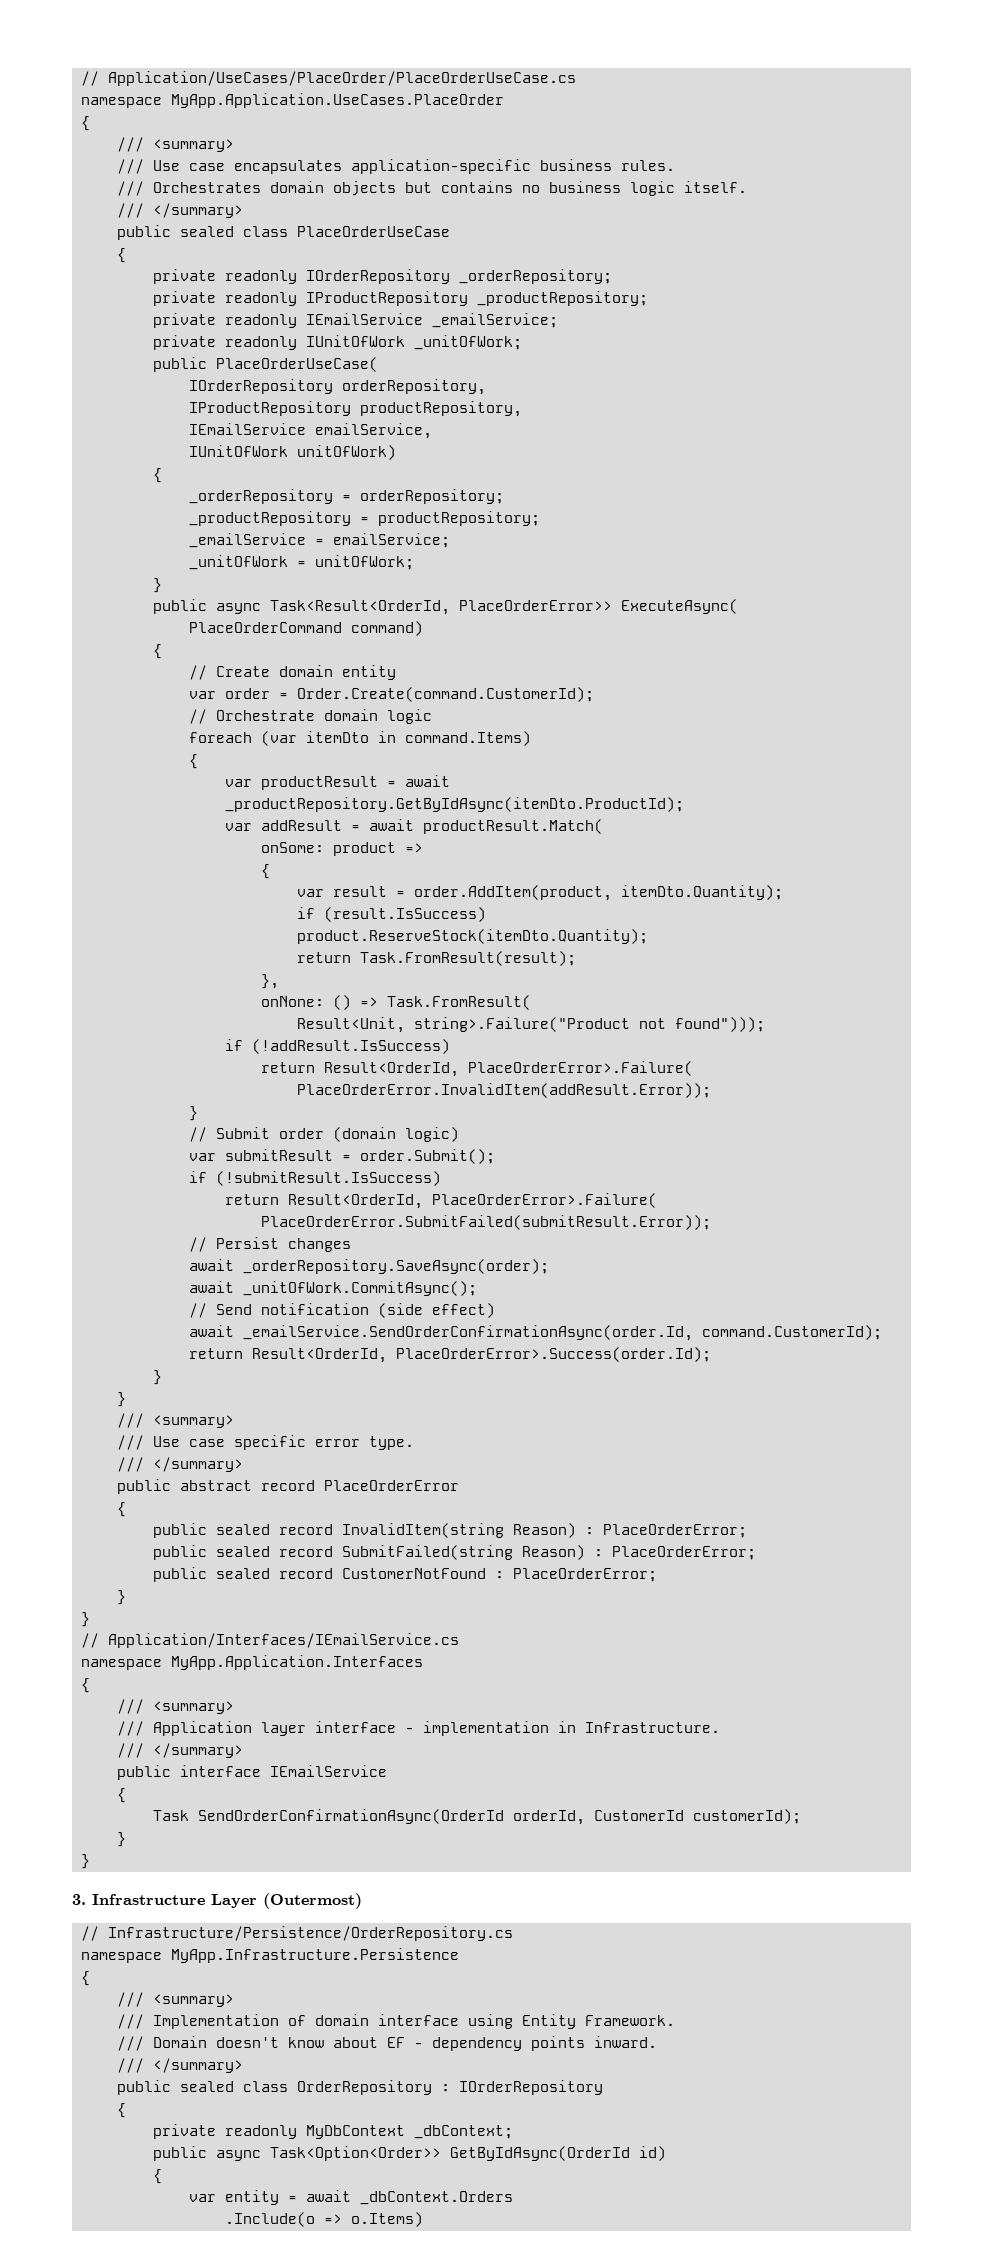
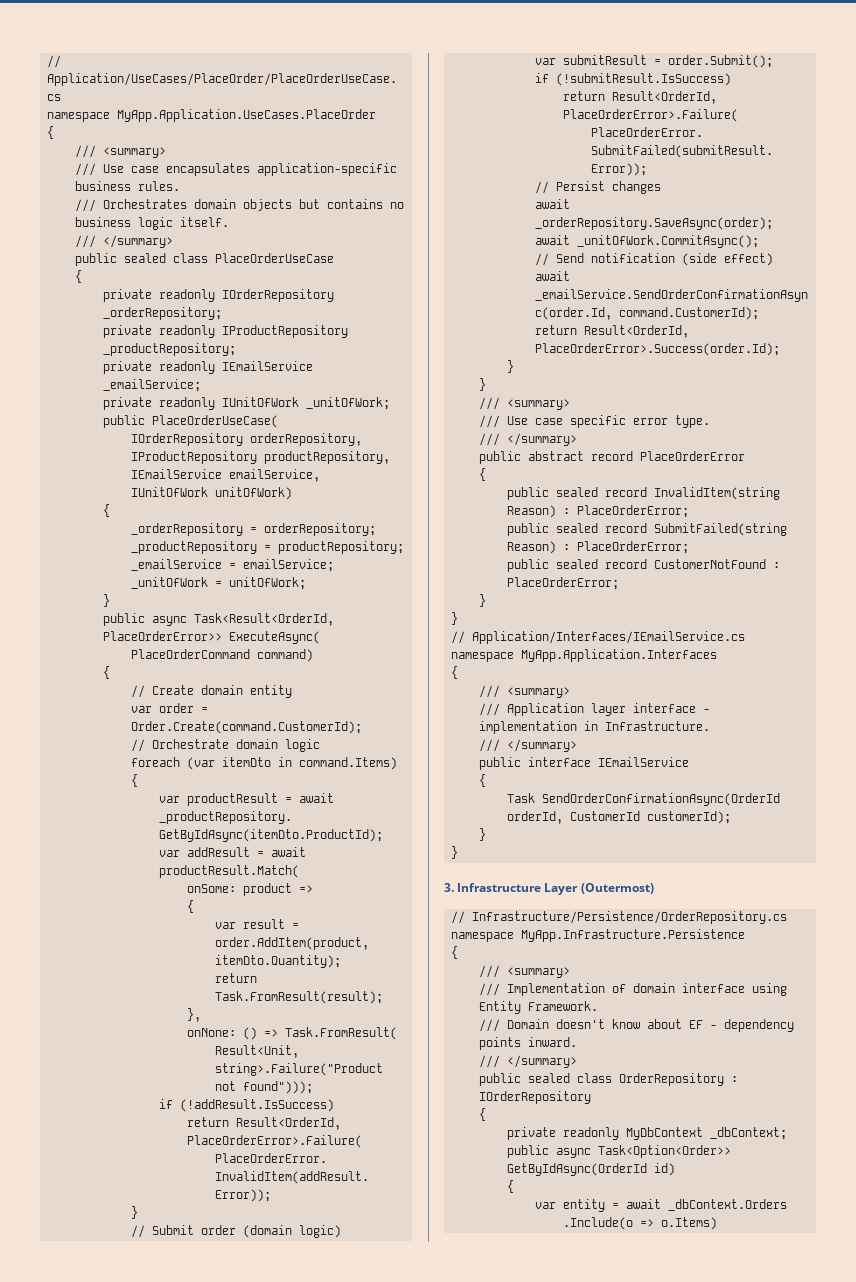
[296,907,486,922] [296,929,648,944] // if (result.IsSuccess) // product.ReserveStock(itemDto.Quantity); -> (342, 961) none

